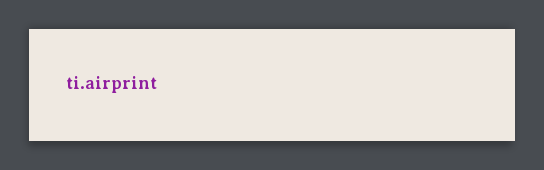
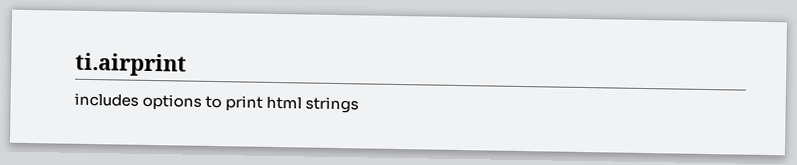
(157, 84) none -> [74,92,360,114] // includes options to print html strings

